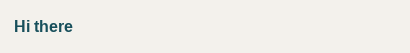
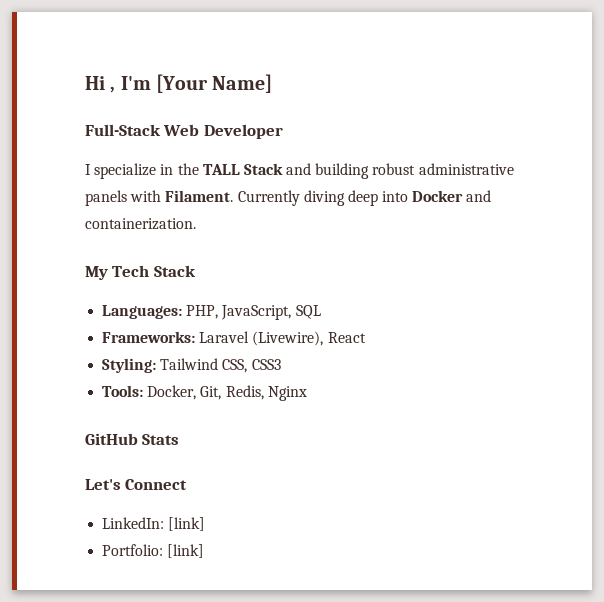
[34,20,74,32] there -> [110,74,273,93] [85,124,283,139] [85,163,514,179] [85,190,492,206] [85,218,196,230] [85,265,196,280] [102,305,321,320] [102,331,366,346] [102,358,281,373] [102,385,307,401] [85,433,180,445] [85,479,188,490] [102,517,206,531] [102,544,205,558] , I'm [Your Name] // Full-Stack Web Developer // I specialize in the TALL Stack and building robust administrative panels with Filament. Currently diving deep into Docker and containerization. // My Tech Stack // Languages: PHP, JavaScript, SQL // Frameworks: Laravel (Livewire), React // Styling: Tailwind CSS, CSS3 // Tools: Docker, Git, Redis, Nginx // GitHub Stats // Let's Connect // LinkedIn: [link] // Portfolio: [link]

